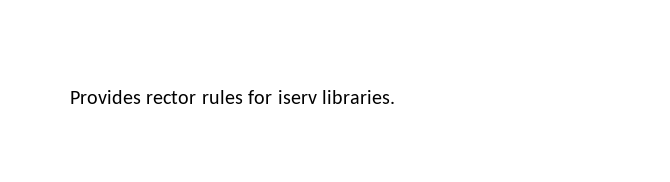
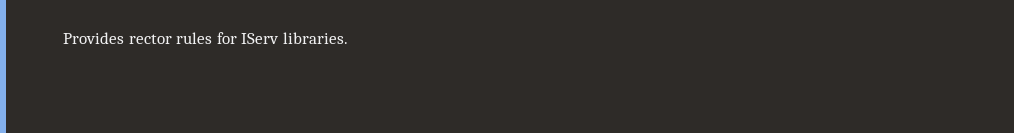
[277,90,317,104] iserv -> [241,33,280,44] IServ

